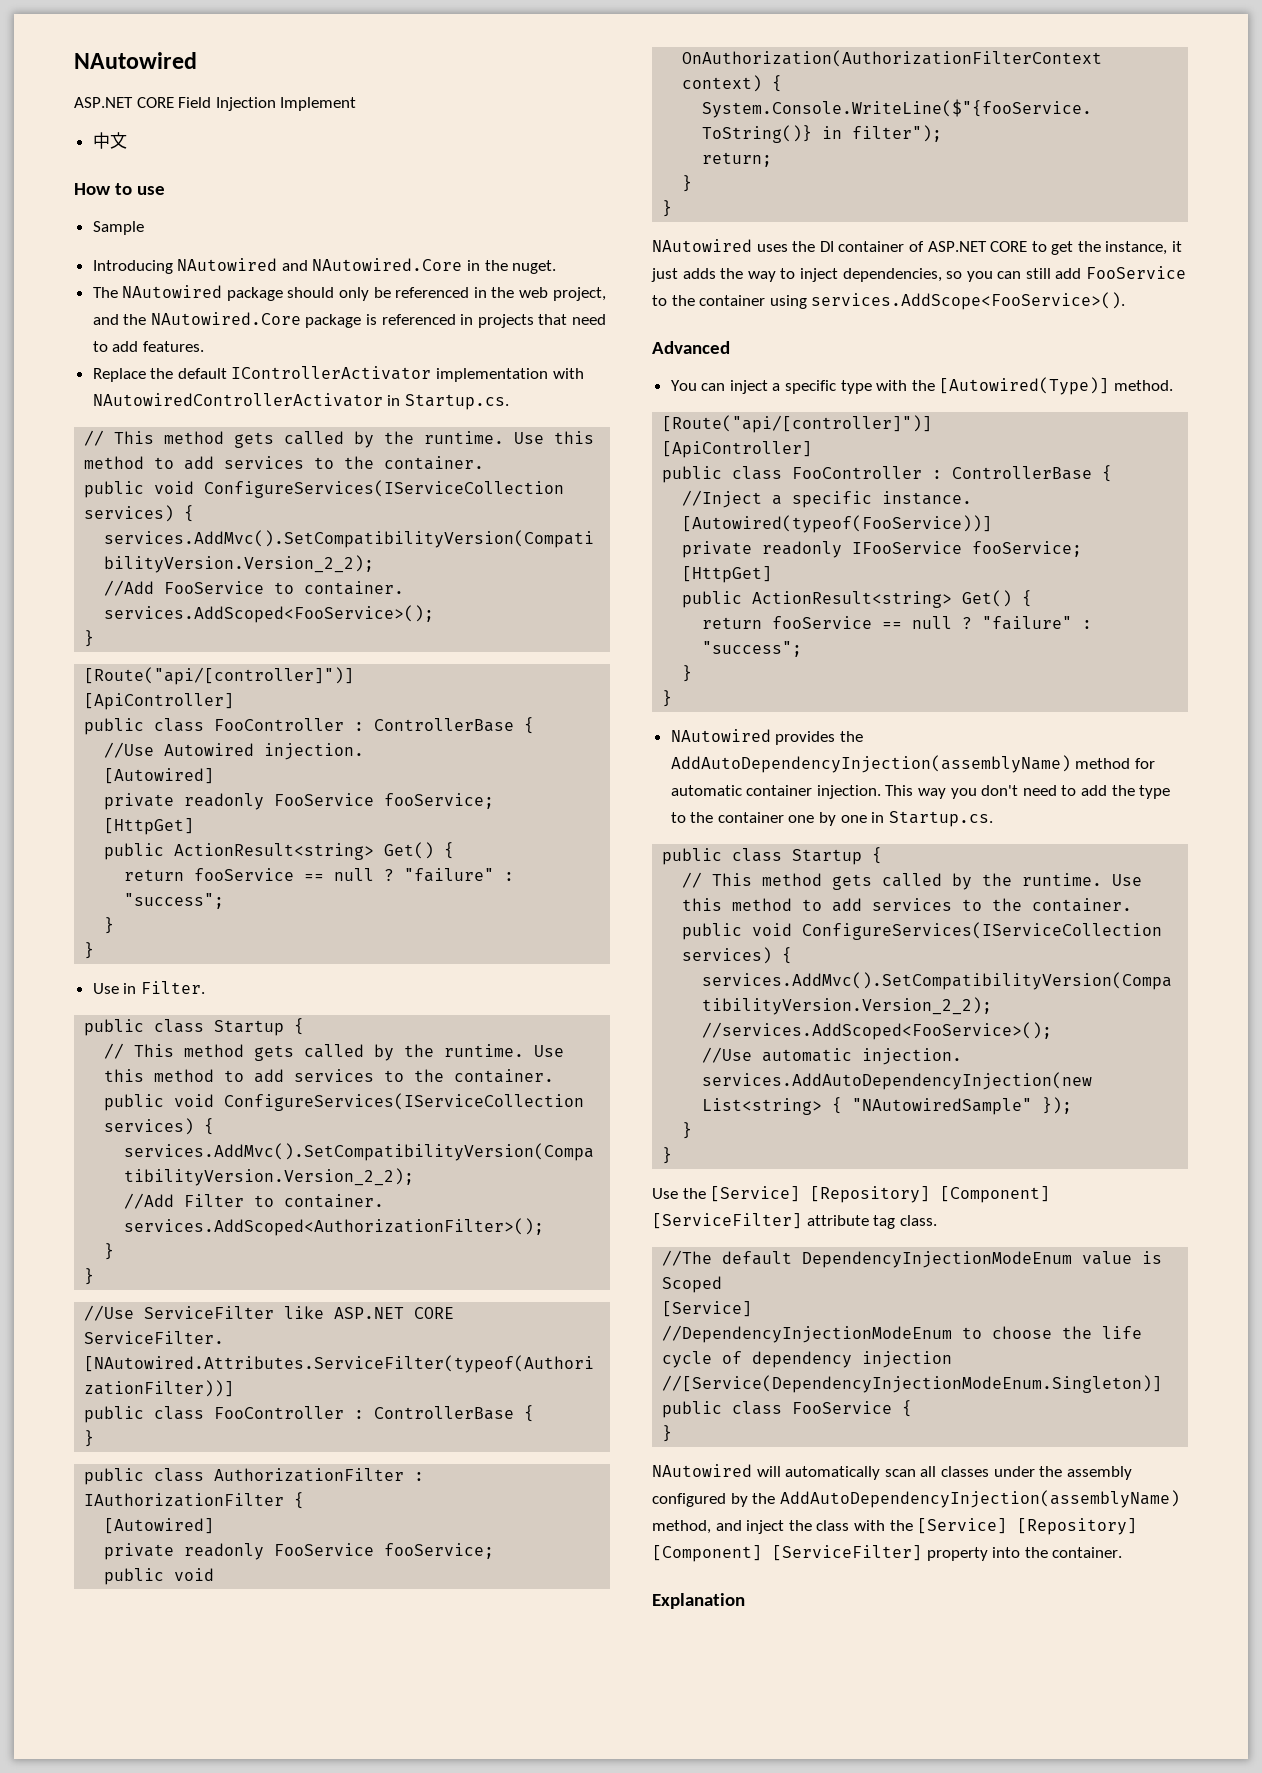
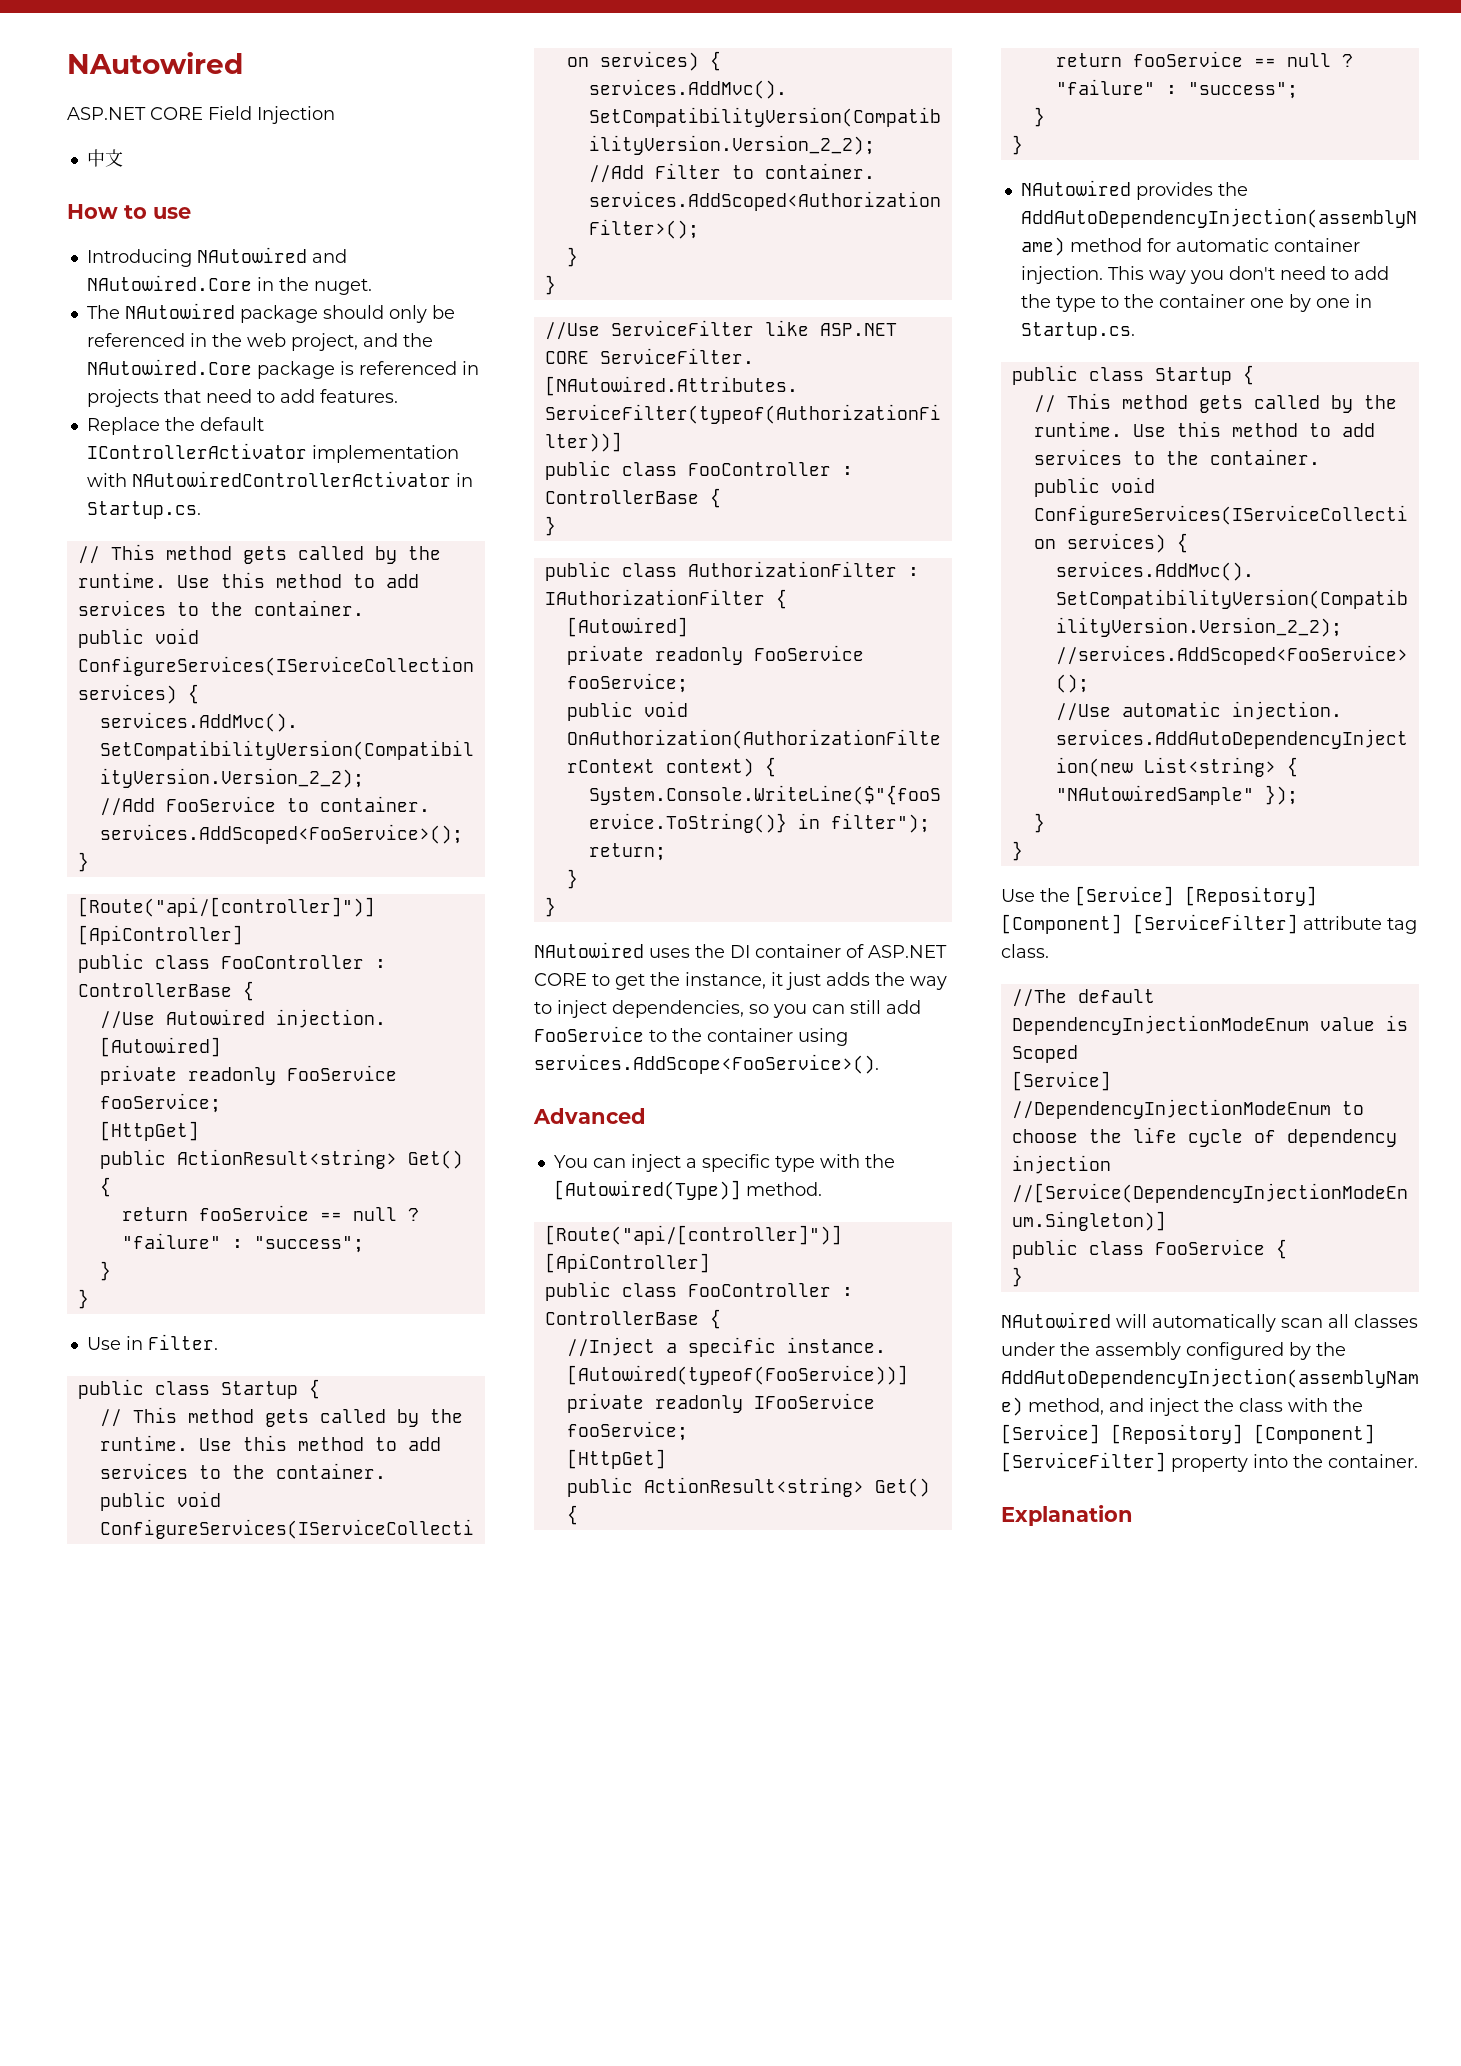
[280,97,357,111] Implement -> (335, 115) none
[92,221,144,235] // Sample -> (191, 213) none

